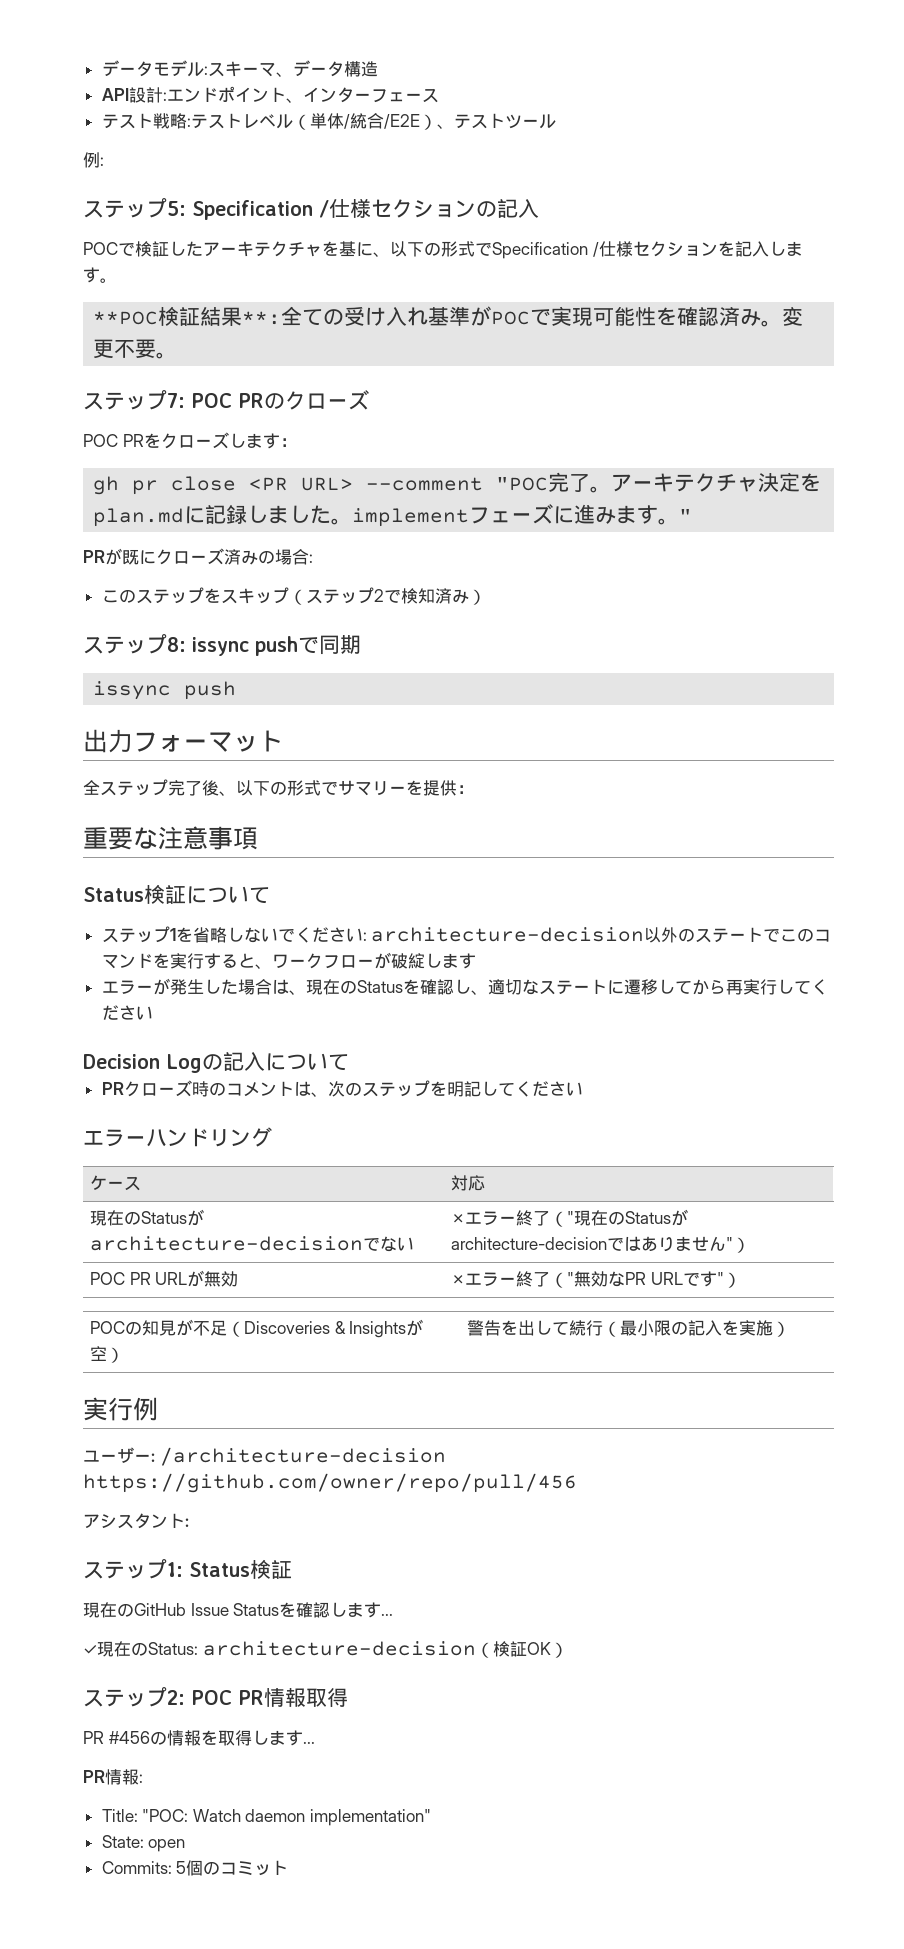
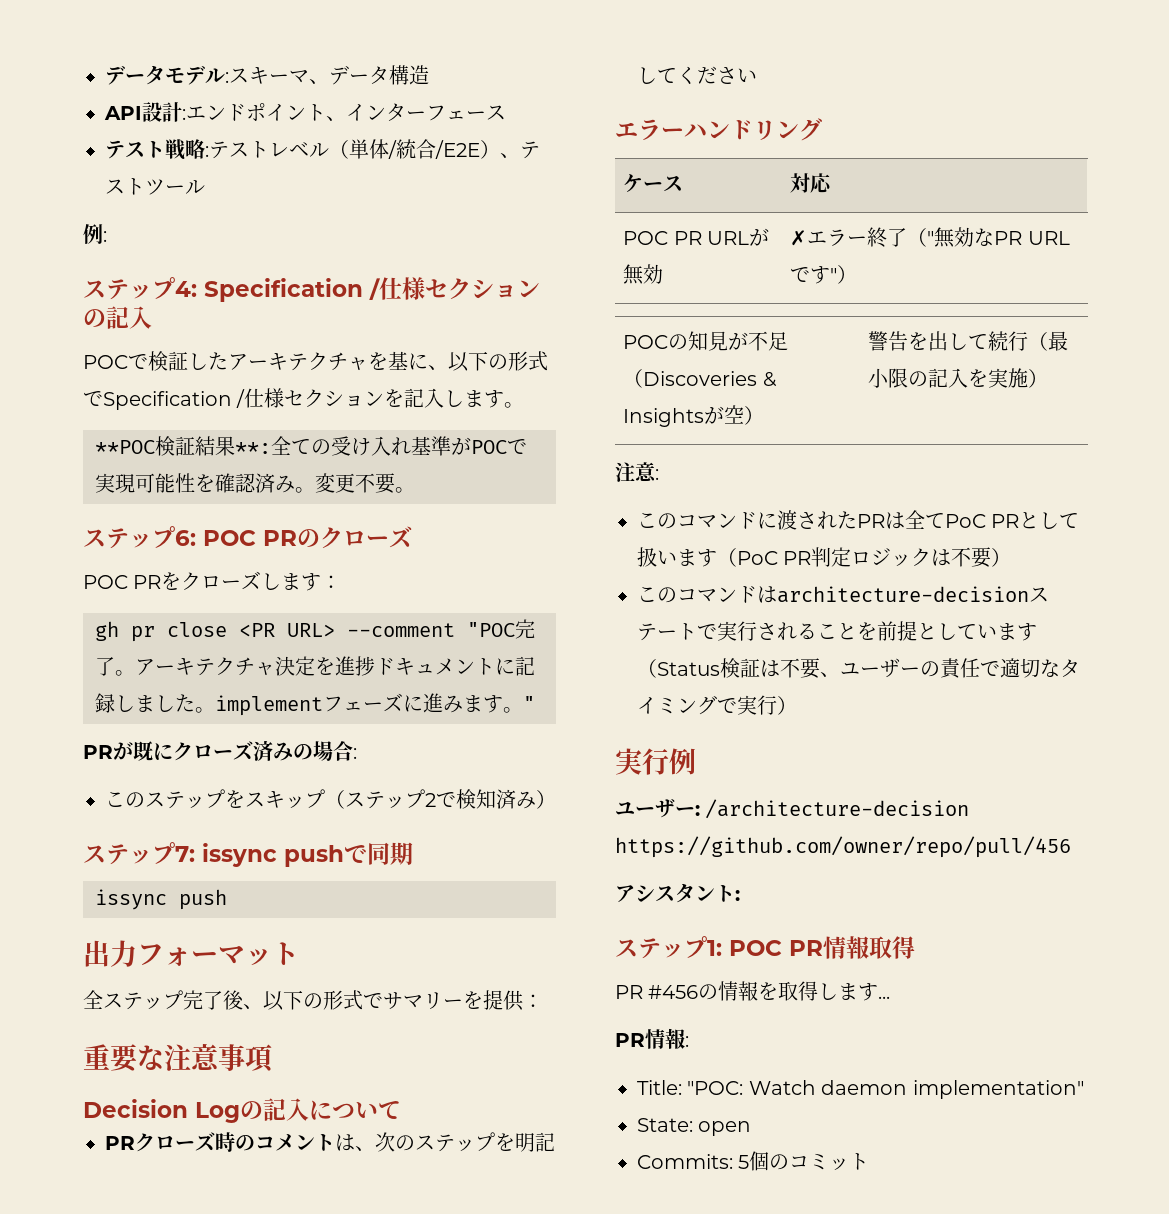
[167,201,186,216] 5: -> [175,281,197,297] 4:
[167,393,185,408] 7: -> [175,530,196,546] 6:
[93,508,185,527] plan.md -> [335,656,495,676] 進捗ドキュメント
[167,637,186,652] 8: -> [175,846,195,862] 7:
[83,884,270,904] [101,926,832,943] [101,952,476,969] [101,978,828,995] [101,1005,153,1020] // Status検証について // ステップ1を省略しないでください: architecture-decision以外のステートでこのコマンドを実行すると、ワークフローが破綻します // エラーが発生した場合は、現在のStatusを確認し、適切なステートに遷移してから再実行してください -> (273, 1058) none
[90,1209,205,1226] [90,1236,415,1252] [451,1209,689,1227] [451,1236,751,1253] // 現在のStatusがarchitecture-decisionでない | ✗エラー終了（"現在のStatusがarchitecture-decisionではありません"） -> (833, 183) none
(791, 1329) none -> [615,462,659,482] [637,510,1080,530] [637,547,1012,568] [637,586,1049,603] [637,621,1037,641] [637,658,1080,679] [637,695,797,715] // 注意: // このコマンドに渡されたPRは全てPoC PRとして扱います（PoC PR判定ロジックは不要） // このコマンドはarchitecture-decisionステートで実行されることを前提としています（Status検証は不要、ユーザーの責任で適切なタイミングで実行）
[189,1559,292,1579] [83,1602,394,1618] [83,1641,568,1658] [83,1687,185,1707] Status検証 // 現在のGitHub Issue Statusを確認します... // ✓現在のStatus: architecture-decision（検証OK） // ステップ2: -> (722, 948) none

